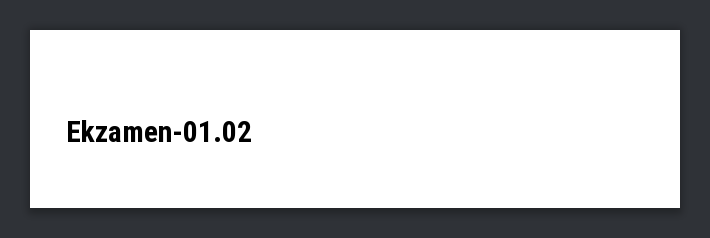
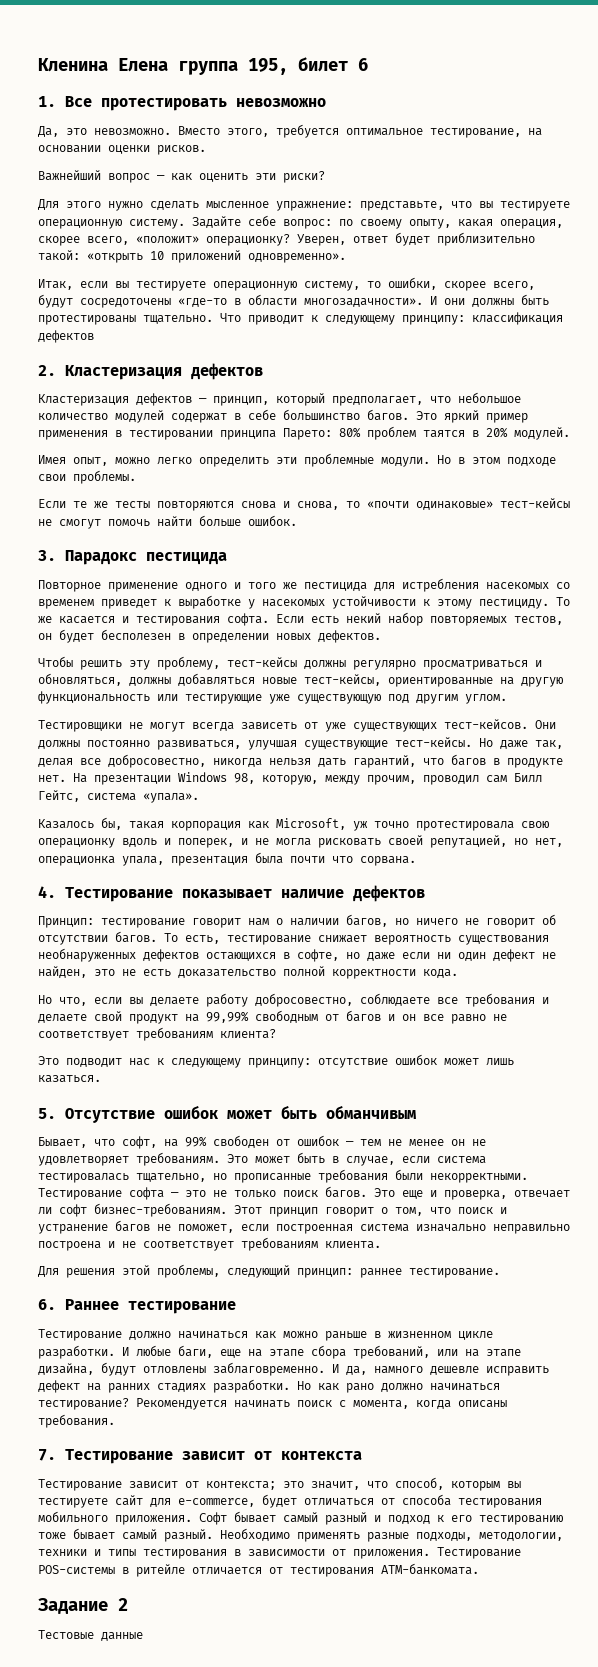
[66,120,252,142] Ekzamen-01.02 -> [38,57,368,75] [38,96,326,111] [38,124,542,138] [38,145,206,155] [38,170,325,183] [38,199,570,211] [38,215,563,229] [38,232,535,246] [38,250,346,263] [38,277,535,291] [38,294,549,308] [38,312,563,325] [38,330,94,343] [38,363,263,380] [38,392,521,406] [38,409,528,423] [38,426,570,440] [38,453,556,467] [38,470,136,484] [38,498,570,511] [38,515,297,529] [38,550,227,565] [38,578,570,592] [38,595,570,609] [38,612,563,626] [38,629,381,643] [38,656,542,670] [38,673,563,687] [38,691,507,704] [38,719,556,732] [38,737,563,750] [38,754,563,768] [38,772,542,785] [38,790,199,803] [38,817,549,831] [38,835,563,848] [38,852,416,866] [38,885,425,902] [38,914,556,928] [38,931,549,945] [38,948,556,962] [38,966,458,979] [38,993,549,1007] [38,1010,507,1024] [38,1027,276,1041] [38,1054,514,1068] [38,1075,101,1083] [38,1105,416,1123] [38,1135,486,1149] [38,1152,486,1166] [38,1169,528,1183] [38,1186,570,1200] [38,1203,507,1217] [38,1220,570,1234] [38,1237,381,1251] [38,1264,500,1278] [38,1299,236,1314] [38,1329,493,1341] [38,1345,521,1359] [38,1362,549,1376] [38,1379,500,1393] [38,1398,507,1410] [38,1414,115,1428] [38,1449,362,1464] [38,1477,521,1491] [38,1494,542,1508] [38,1511,563,1525] [38,1528,563,1542] [38,1547,521,1559] [38,1563,479,1577] [38,1598,128,1614] [38,1630,143,1641] Кленина Елена группа 195, билет 6 // 1. Все протестировать невозможно // Да, это невозможно. Вместо этого, требуется оптимальное тестирование, на основании оценки рисков. // Важнейший вопрос — как оценить эти риски? // Для этого нужно сделать мысленное упражнение: представьте, что вы тестируете операционную систему. Задайте себе вопрос: по своему опыту, какая операция, скорее всего, «положит» операционку? Уверен, ответ будет приблизительно такой: «открыть 10 приложений одновременно». // Итак, если вы тестируете операционную систему, то ошибки, скорее всего, будут сосредоточены «где-то в области многозадачности». И они должны быть протестированы тщательно. Что приводит к следующему принципу: классификация дефектов // 2. Кластеризация дефектов // Кластеризация дефектов — принцип, который предполагает, что небольшое количество модулей содержат в себе большинство багов. Это яркий пример применения в тестировании принципа Парето: 80% проблем таятся в 20% модулей. // Имея опыт, можно легко определить эти проблемные модули. Но в этом подходе свои проблемы. // Если те же тесты повторяются снова и снова, то «почти одинаковые» тест-кейсы не смогут помочь найти больше ошибок. // 3. Парадокс пестицида // Повторное применение одного и того же пестицида для истребления насекомых со временем приведет к выработке у насекомых устойчивости к этому пестициду. То же касается и тестирования софта. Если есть некий набор повторяемых тестов, он будет бесполезен в определении новых дефектов. // Чтобы решить эту проблему, тест-кейсы должны регулярно просматриваться и обновляться, должны добавляться новые тест-кейсы, ориентированные на другую функциональность или тестирующие уже существующую под другим углом. // Тестировщики не могут всегда зависеть от уже существующих тест-кейсов. Они должны постоянно развиваться, улучшая существующие тест-кейсы. Но даже так, делая все добросовестно, никогда нельзя дать гарантий, что багов в продукте нет. На презентации Windows 98, которую, между прочим, проводил сам Билл Гейтс, система «упала». // Казалось бы, такая корпорация как Microsoft, уж точно протестировала свою операционку вдоль и поперек, и не могла рисковать своей репутацией, но нет, операционка упала, презентация была почти что сорвана. // 4. Тестирование показывает наличие дефектов // Принцип: тестирование говорит нам о наличии багов, но ничего не говорит об отсутствии багов. То есть, тестирование снижает вероятность существования необнаруженных дефектов остающихся в софте, но даже если ни один дефект не найден, это не есть доказательство полной корректности кода. // Но что, если вы делаете работу добросовестно, соблюдаете все требования и делаете свой продукт на 99,99% свободным от багов и он все равно не соответствует требованиям клиента? // Это подводит нас к следующему принципу: отсутствие ошибок может лишь казаться. // 5. Отсутствие ошибок может быть обманчивым // Бывает, что софт, на 99% свободен от ошибок — тем не менее он не удовлетворяет требованиям. Это может быть в случае, если система тестировалась тщательно, но прописанные требования были некорректными. Тестирование софта — это не только поиск багов. Это еще и проверка, отвечает ли софт бизнес-требованиям. Этот принцип говорит о том, что поиск и устранение багов не поможет, если построенная система изначально неправильно построена и не соответствует требованиям клиента. // Для решения этой проблемы, следующий принцип: раннее тестирование. // 6. Раннее тестирование // Тестирование должно начинаться как можно раньше в жизненном цикле разработки. И любые баги, еще на этапе сбора требований, или на этапе дизайна, будут отловлены заблаговременно. И да, намного дешевле исправить дефект на ранних стадиях разработки. Но как рано должно начинаться тестирование? Рекомендуется начинать поиск с момента, когда описаны требования. // 7. Тестирование зависит от контекста // Тестирование зависит от контекста; это значит, что способ, которым вы тестируете сайт для e-commerce, будет отличаться от способа тестирования мобильного приложения. Софт бывает самый разный и подход к его тестированию тоже бывает самый разный. Необходимо применять разные подходы, методологии, техники и типы тестирования в зависимости от приложения. Тестирование POS-системы в ритейле отличается от тестирования АТМ-банкомата. // Задание 2 // Тестовые данные

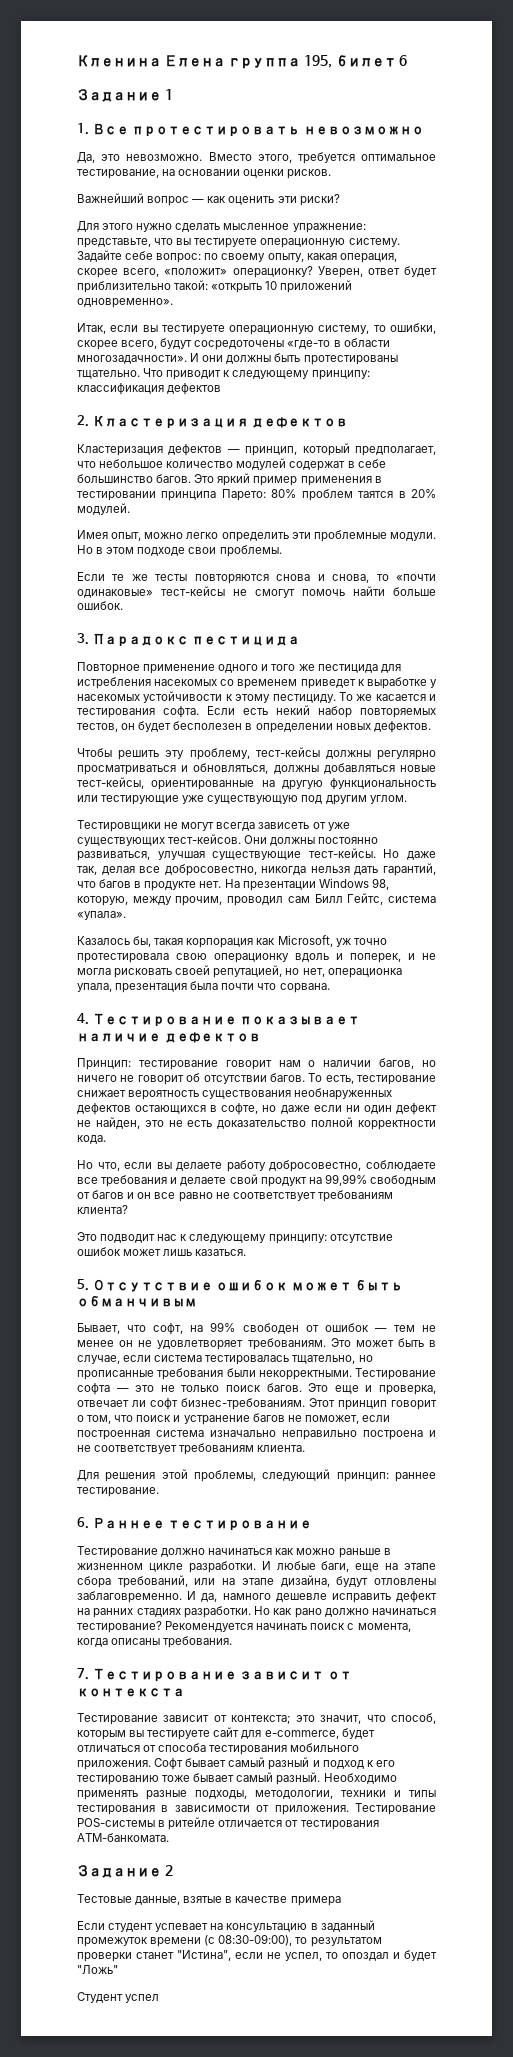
(368, 64) none -> [77,89,173,102] // Задание 1
[101,1632,143,1641] данные -> [135,1896,341,1906] [77,1920,375,1932] [77,1934,382,1947] [77,1950,437,1962] [77,1965,118,1974] [77,1992,160,2003] данные, взятые в качестве примера // Если студент успевает на консультацию в заданный промежуток времени (с 08:30-09:00), то результатом проверки станет "Истина", если не успел, то опоздал и будет "Ложь" // Студент успел

